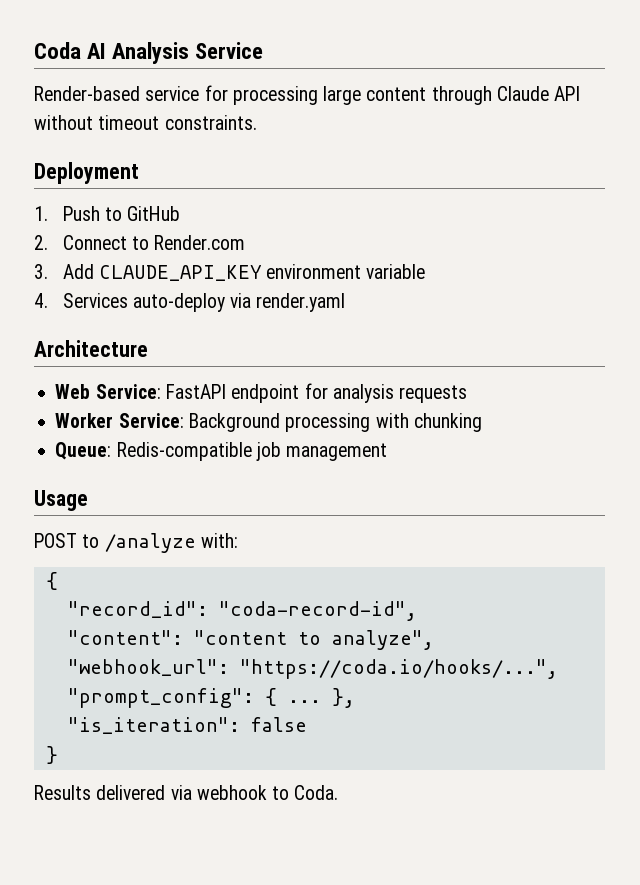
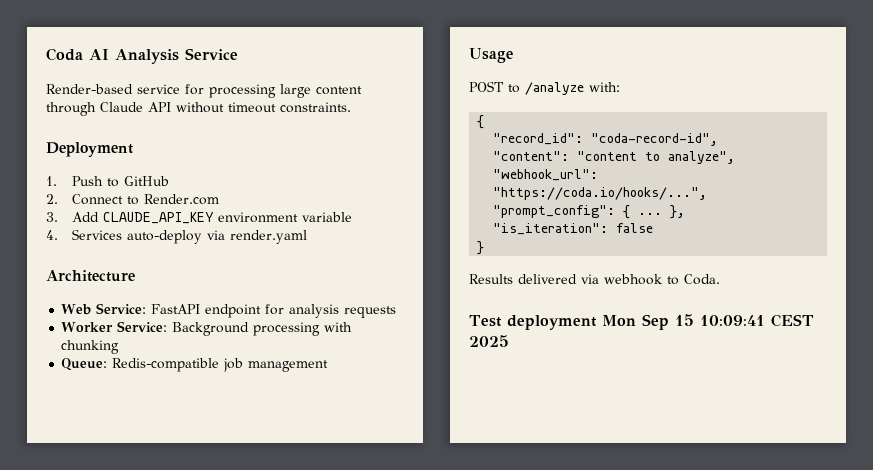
(339, 792) none -> [469,314,814,330] [469,335,509,347] // Test deployment Mon Sep 15 10:09:41 CEST 2025

